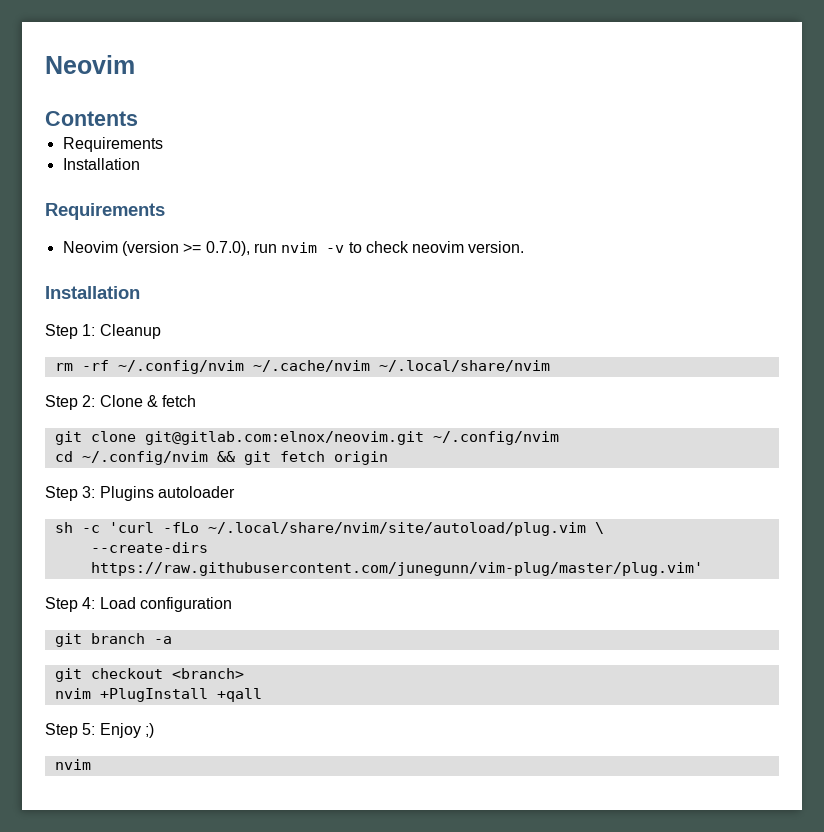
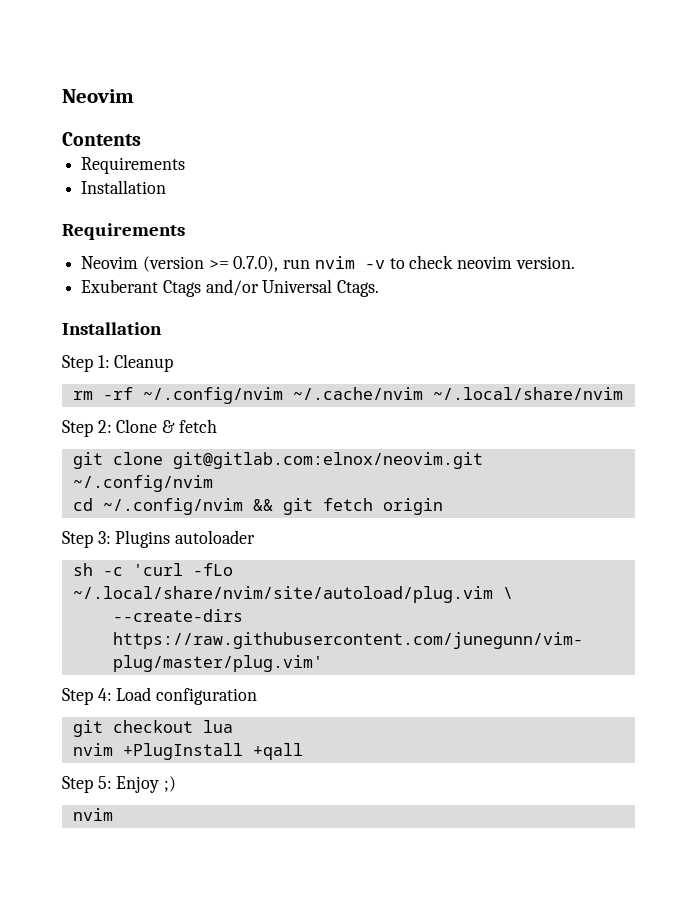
(525, 247) none -> [81,279,380,297] // Exuberant Ctags and/or Universal Ctags.
[54,633,172,647] // git branch -a -> (258, 696) none
[171,668,244,679] <branch> -> [202,720,233,733] lua

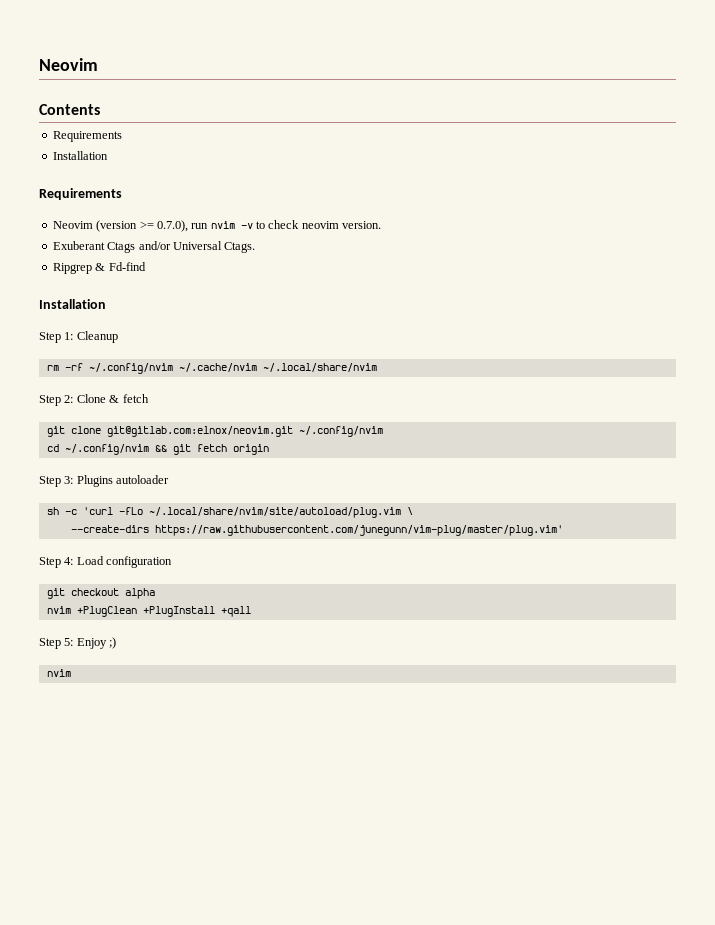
(380, 288) none -> [52,262,146,274] // Ripgrep & Fd-find
[202,720,233,733] [72,743,113,756] lua // nvim -> [124,588,155,599] [46,606,137,617] alpha // nvim +PlugClean

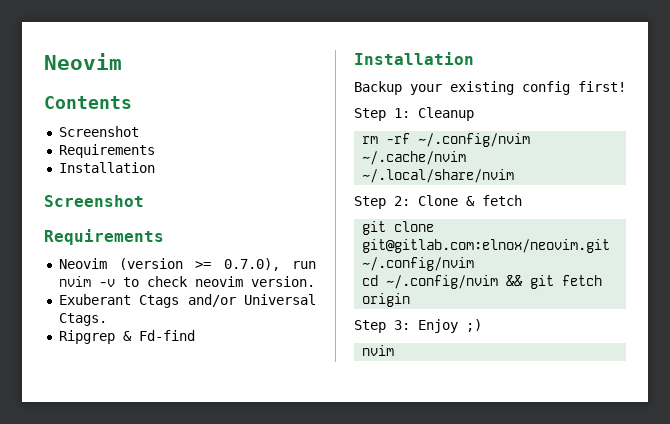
(100, 109) none -> [58,126,139,137] // Screenshot
(108, 155) none -> [44,195,144,207] // Screenshot
(106, 304) none -> [354,81,626,95] // Backup your existing config first!
[76,475,170,487] [46,507,413,518] [70,525,563,536] [39,556,173,568] [46,588,155,599] [46,606,251,617] [39,638,74,649] Plugins autoloader // sh -c 'curl -fLo ~/.local/share/nvim/site/autoload/plug.vim \ // --create-dirs https://raw.githubusercontent.com/junegunn/vim-plug/master/plug.vim' // Step 4: Load configuration // git checkout alpha // nvim +PlugClean +PlugInstall +qall // Step 5: -> (410, 325) none

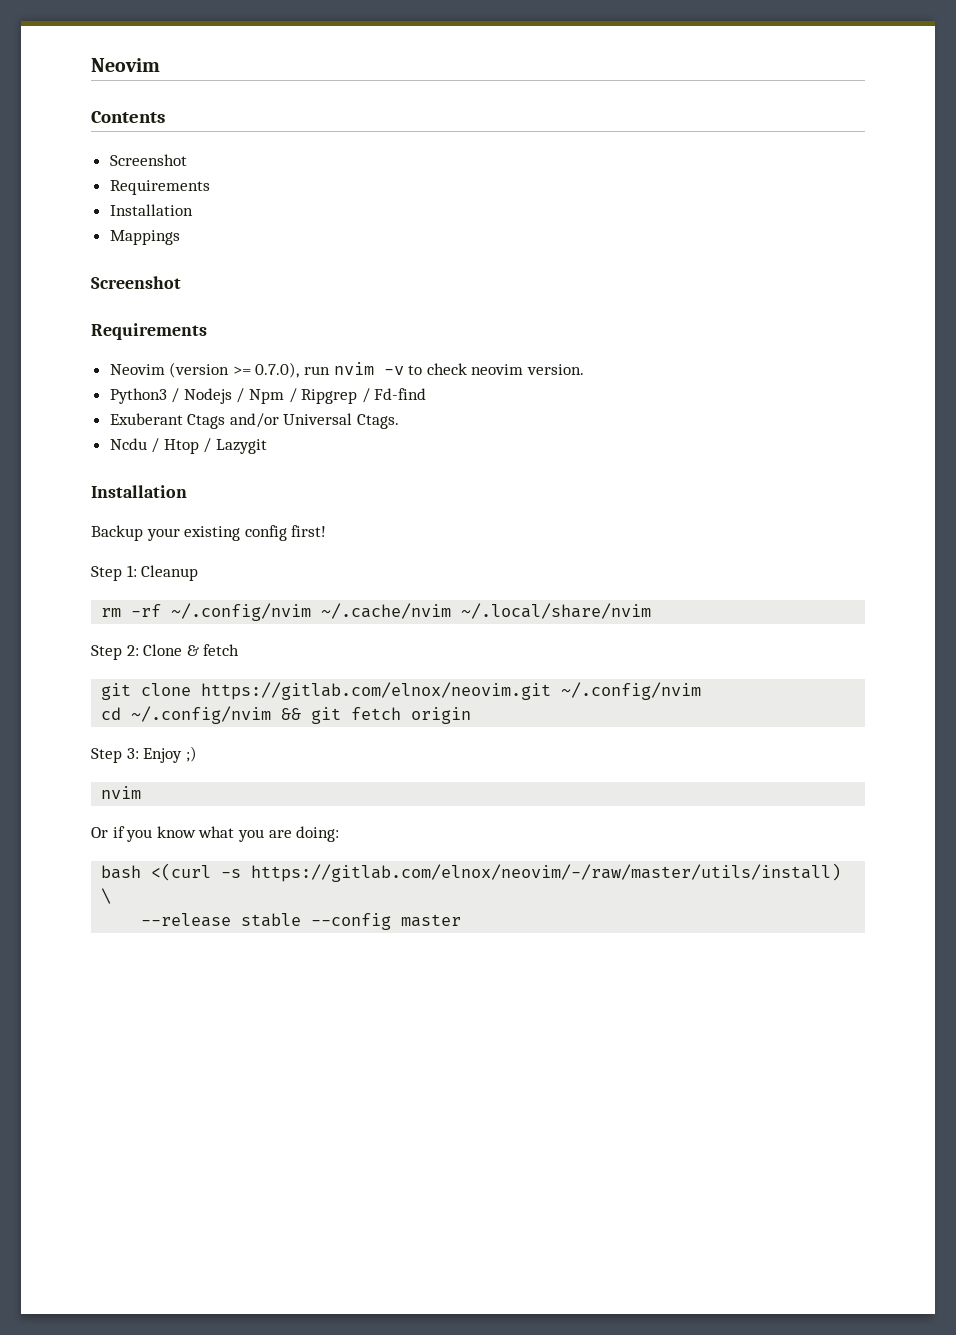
(155, 167) none -> [109,230,180,245] // Mappings
(315, 281) none -> [109,388,427,404] // Python3 / Nodejs / Npm / Ripgrep / Fd-find
[58,330,195,344] Ripgrep & Fd-find -> [109,438,268,454] Ncdu / Htop / Lazygit
[362,239,611,253] git@gitlab.com:elnox/neovim.git -> [201,682,552,700] https://gitlab.com/elnox/neovim.git
(395, 350) none -> [91,826,340,842] [101,863,842,882] [101,888,112,904] [141,913,462,930] // Or if you know what you are doing: // bash <(curl -s https://gitlab.com/elnox/neovim/-/raw/master/utils/install) \ // --release stable --config master

